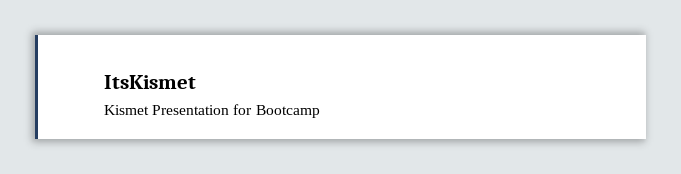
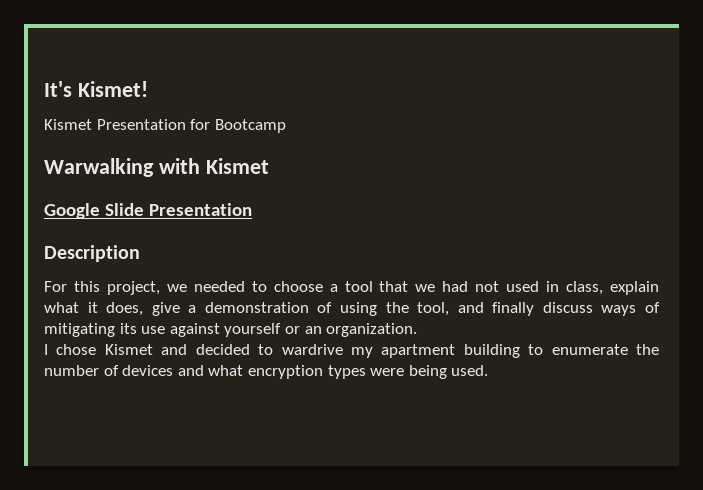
[104,75,196,89] ItsKismet -> [44,81,148,97] It's Kismet!
(320, 111) none -> [44,158,269,177] [44,203,252,219] [44,245,140,262] [44,281,659,295] [44,302,660,316] [44,323,418,337] [44,344,660,358] [44,365,489,379] // Warwalking with Kismet // Google Slide Presentation // Description // For this project, we needed to choose a tool that we had not used in class, explain what it does, give a demonstration of using the tool, and finally discuss ways of mitigating its use against yourself or an organization. // I chose Kismet and decided to wardrive my apartment building to enumerate the number of devices and what encryption types were being used.

